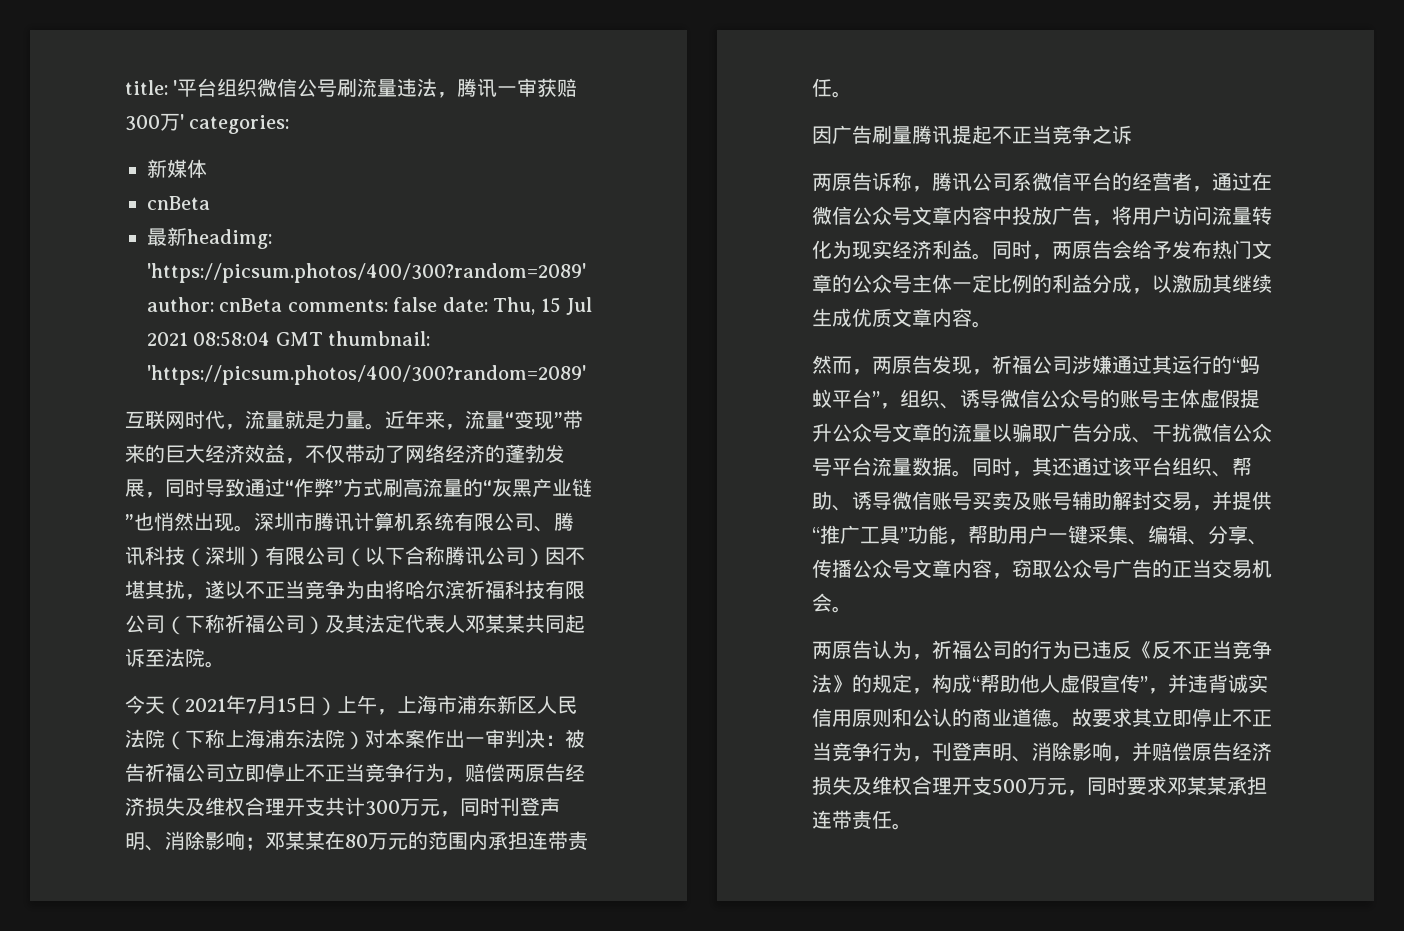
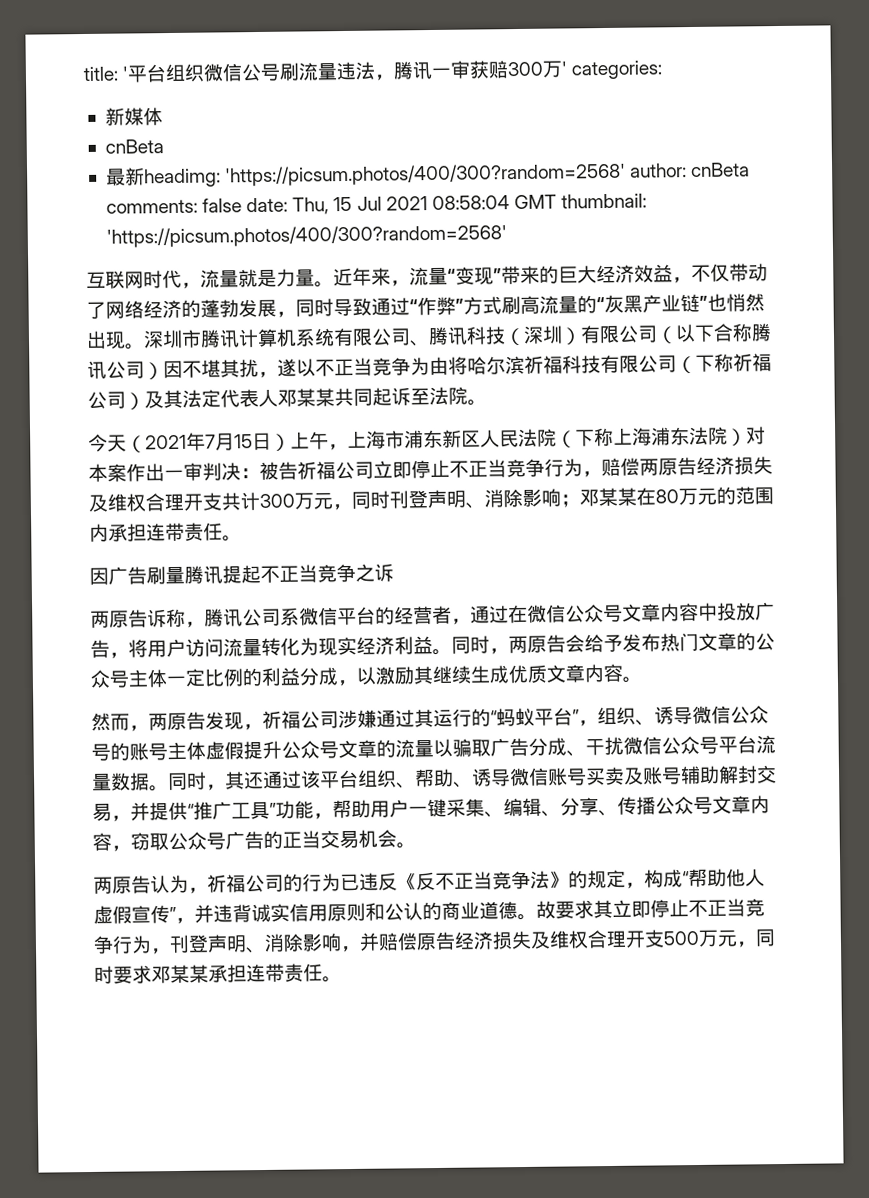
[147,263,586,283] 'https://picsum.photos/400/300?random=2089' -> [225,162,627,187] 'https://picsum.photos/400/300?random=2568'
[147,365,586,385] 'https://picsum.photos/400/300?random=2089' -> [105,224,507,248] 'https://picsum.photos/400/300?random=2568'

